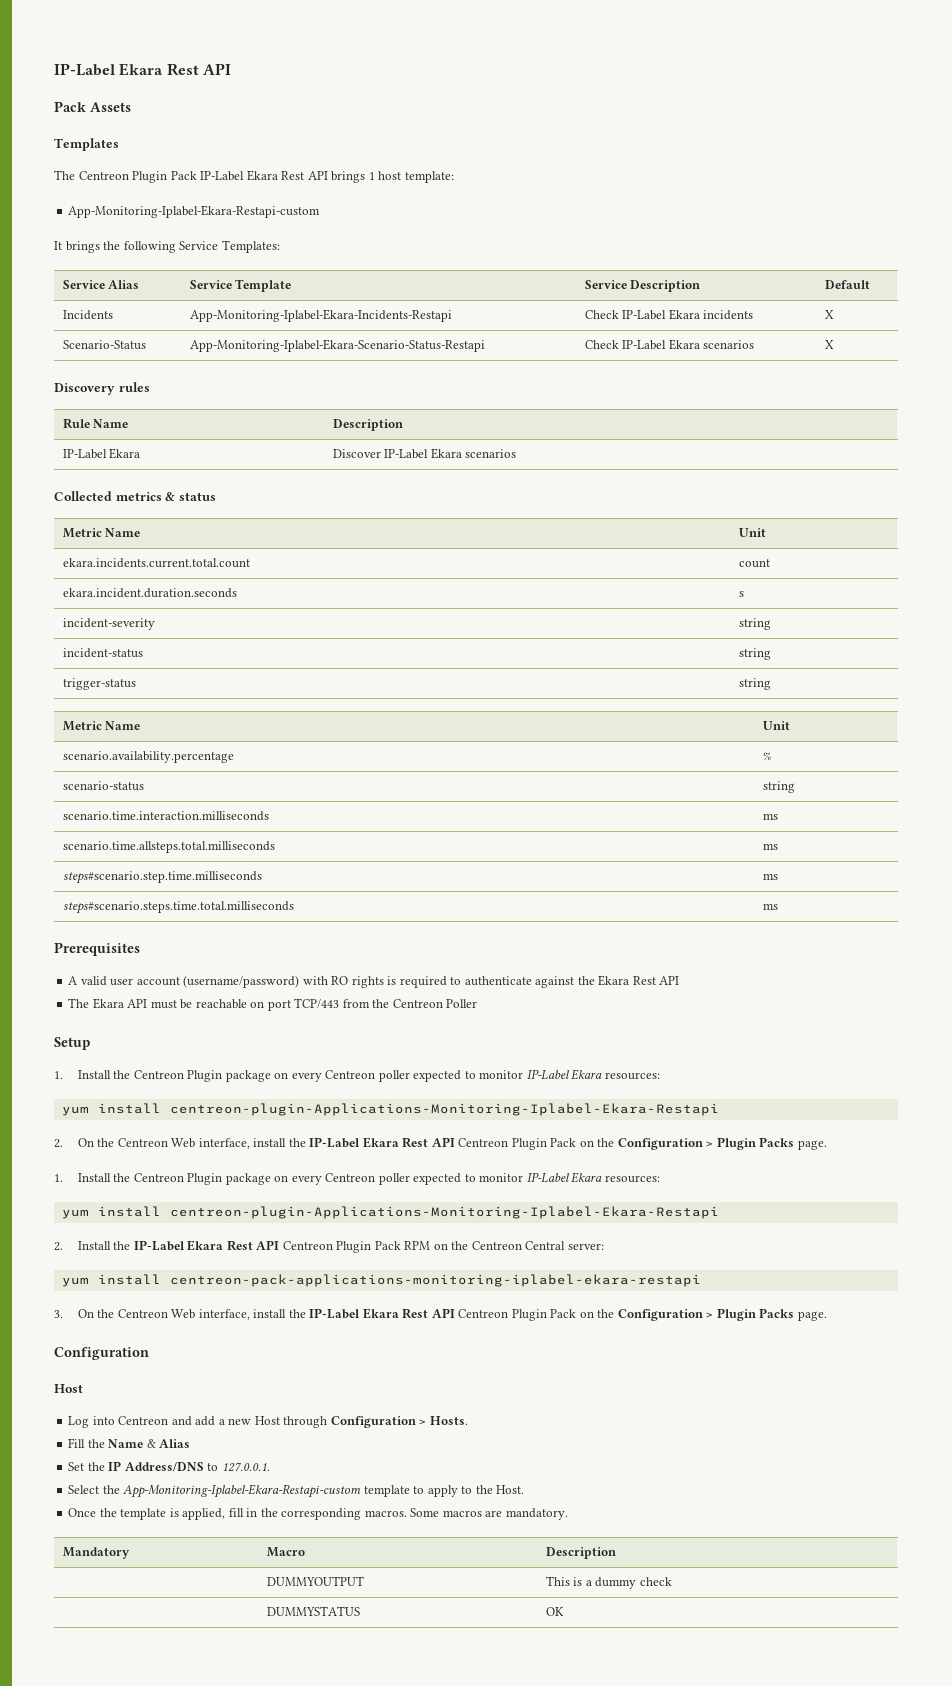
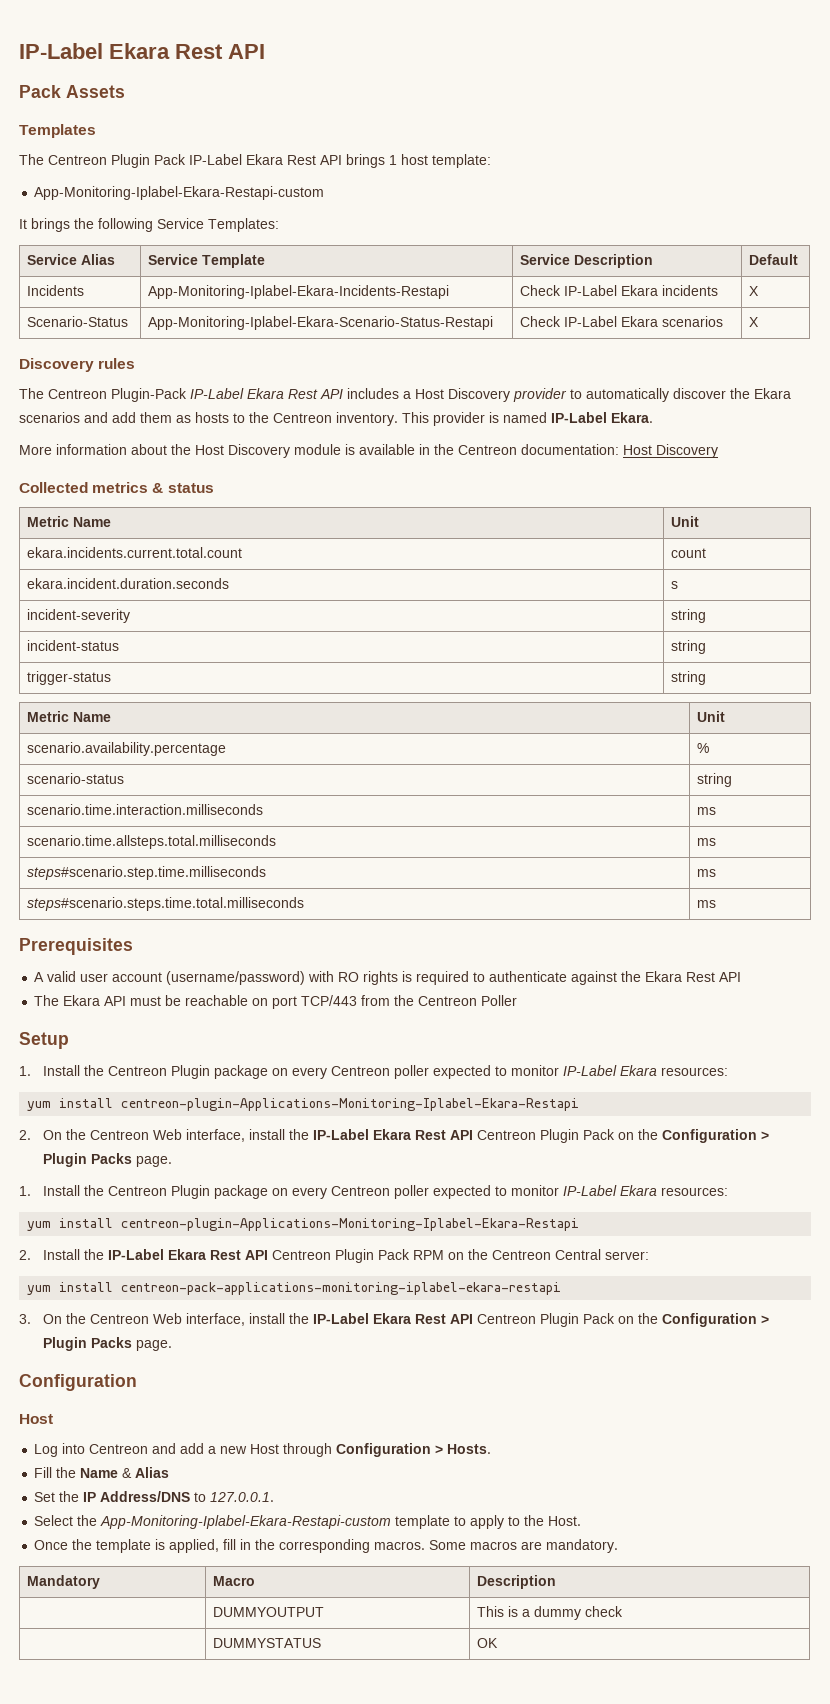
[62,418,129,429] [332,419,403,431] [62,448,141,459] [332,448,517,459] // Rule Name | Description // IP-Label Ekara | Discover IP-Label Ekara scenarios -> [19,388,791,402] [19,412,653,426] [19,444,718,458] // The Centreon Plugin-Pack IP-Label Ekara Rest API includes a Host Discovery provider to automatically discover the Ekara scenarios and add them as hosts to the Centreon inventory. This provider is named IP-Label Ekara. // More information about the Host Discovery module is available in the Centreon documentation: Host Discovery

